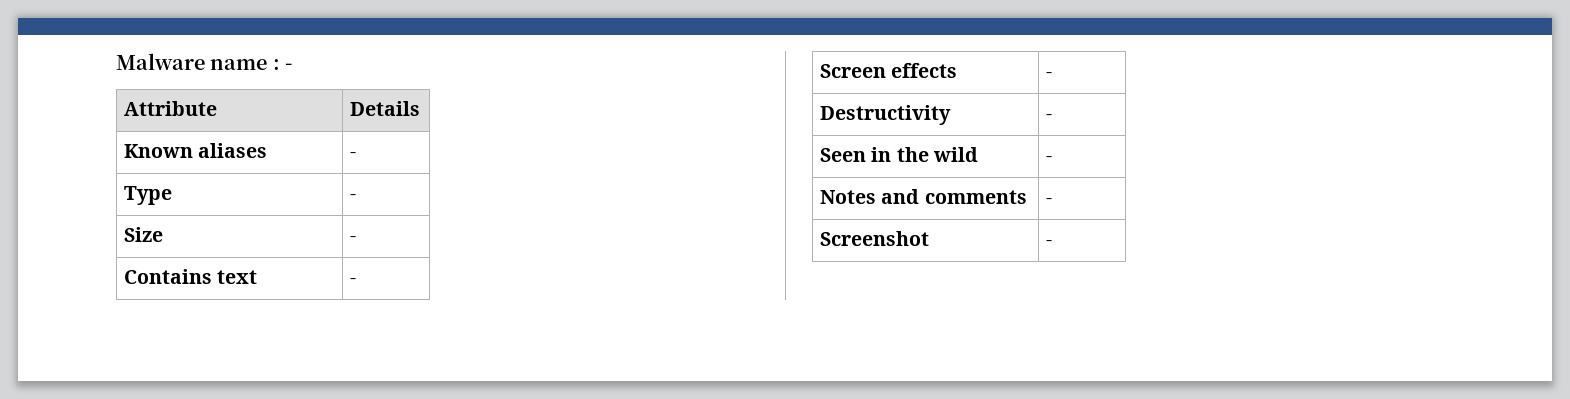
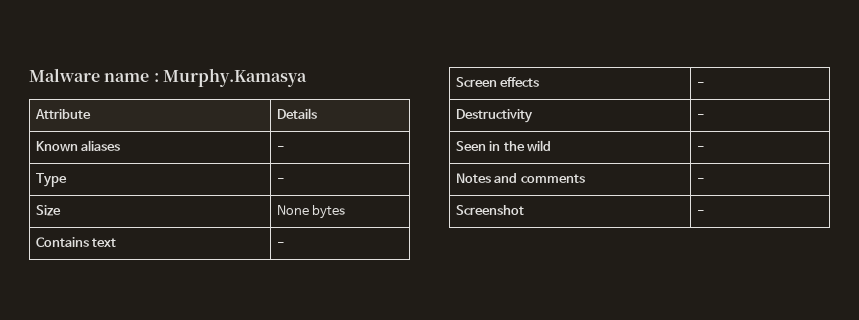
[285,63,293,70] - -> [162,68,307,87] Murphy.Kamasya
[350,236,357,242] - -> [276,205,346,219] None bytes

